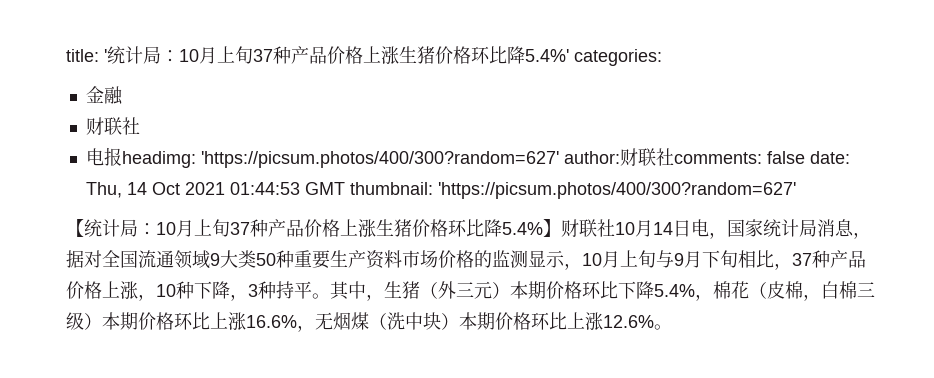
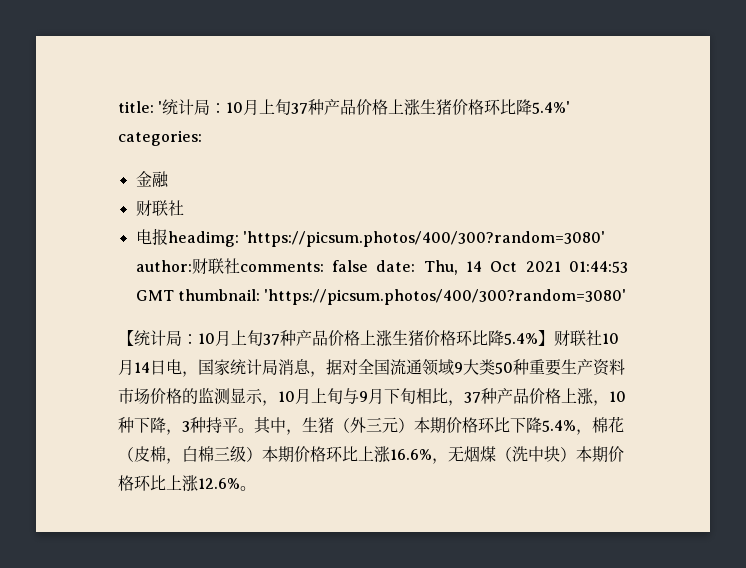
[200,151,559,168] 'https://picsum.photos/400/300?random=627' -> [242,231,605,247] 'https://picsum.photos/400/300?random=3080'
[437,182,796,199] 'https://picsum.photos/400/300?random=627' -> [264,289,627,305] 'https://picsum.photos/400/300?random=3080'

